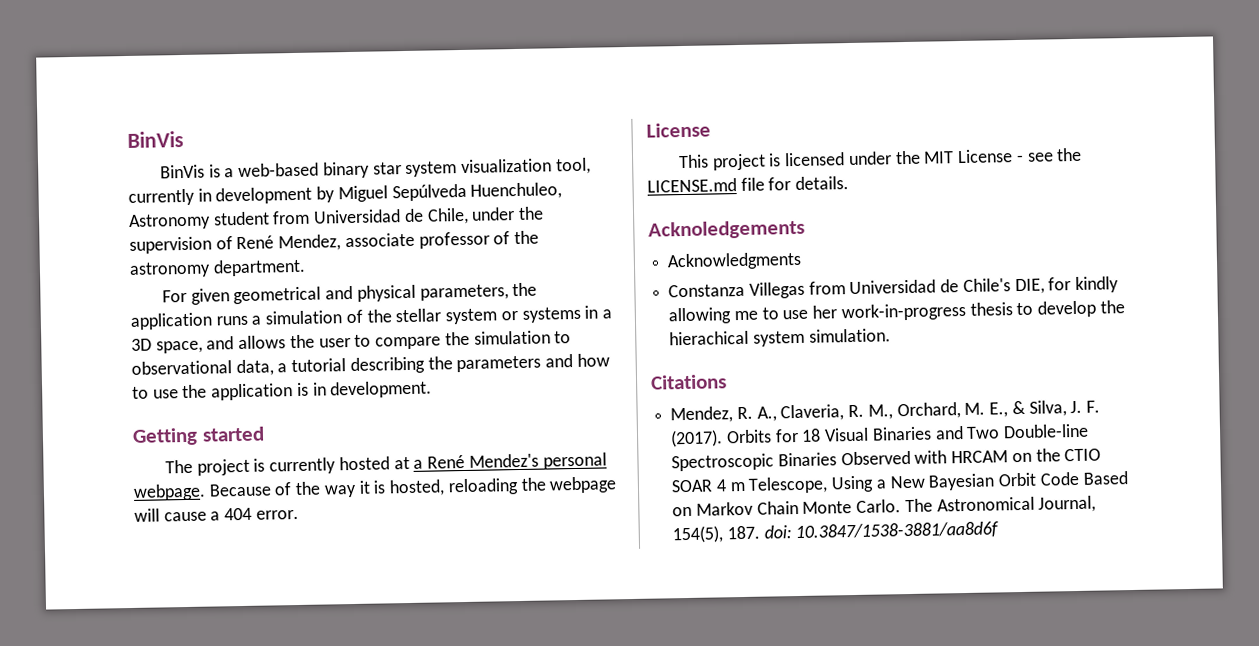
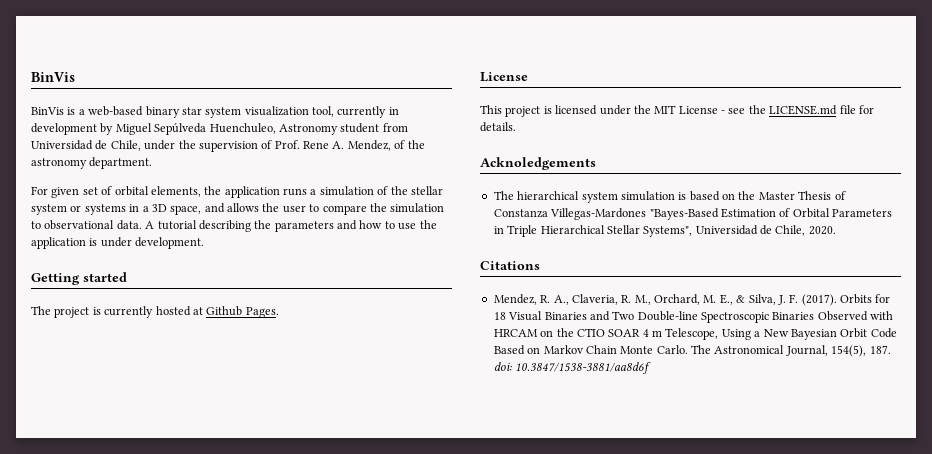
[236,231,490,252] René Mendez, associate professor -> [274,140,391,151] Prof. Rene A. Mendez,
[233,284,509,305] geometrical and physical parameters, -> [82,186,201,197] set of orbital elements,
[235,359,288,377] data, a -> [116,220,155,230] data. A
[312,382,327,396] in -> [100,237,132,247] under
[413,452,607,470] [133,476,618,501] [134,507,299,522] a René Mendez's personal webpage. Because of the way it is hosted, reloading the webpage will cause a 404 error. -> [206,306,279,318] Github Pages.
[667,251,803,271] [668,276,1120,299] [668,300,1125,325] [669,328,891,347] Acknowledgments // Constanza Villegas from Universidad de Chile's DIE, for kindly allowing me to use her work-in-progress thesis to develop the hierachical system simulation. -> [493,191,846,203] [493,208,892,220] [493,225,836,237] The hierarchical system simulation is based on the Master Thesis of Constanza Villegas-Mardones "Bayes-Based Estimation of Orbital Parameters in Triple Hierarchical Stellar Systems", Universidad de Chile, 2020.

